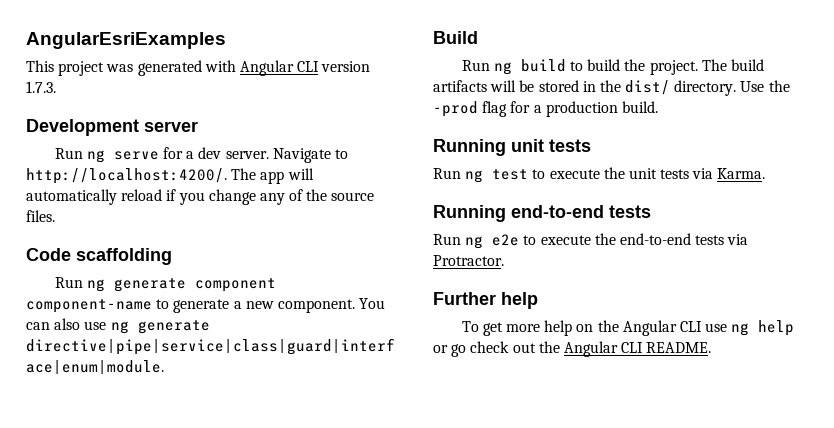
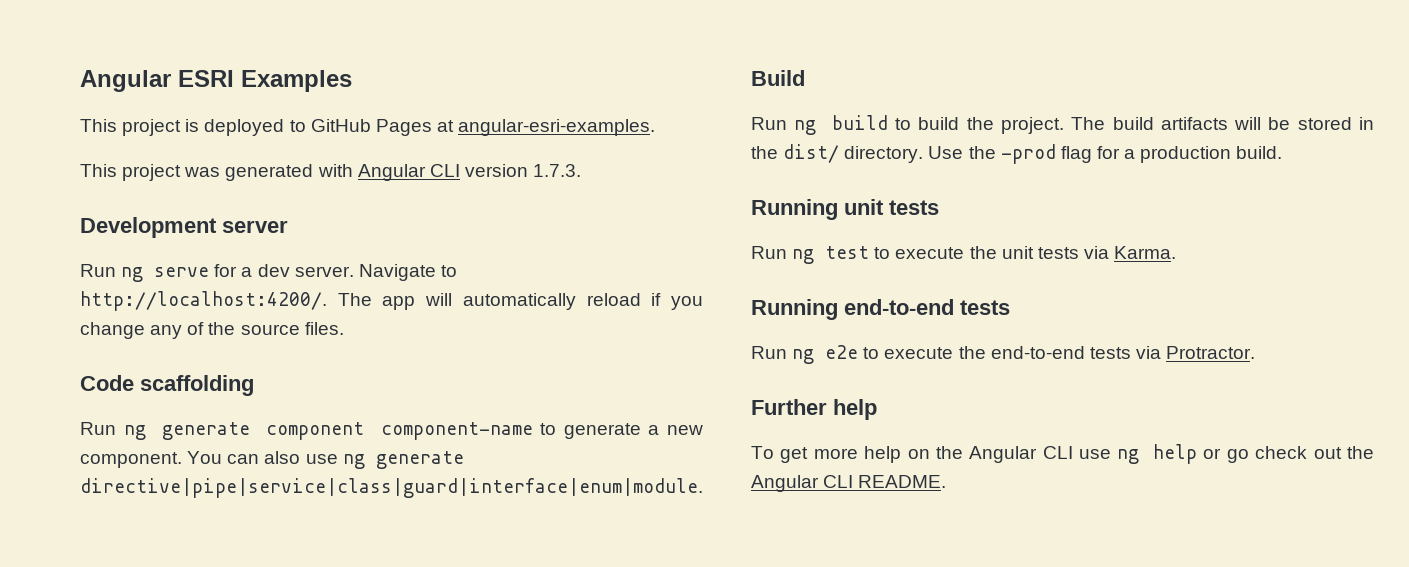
[26,32,226,49] AngularEsriExamples -> [80,70,352,92] [80,119,656,136] Angular ESRI Examples // This project is deployed to GitHub Pages at angular-esri-examples.

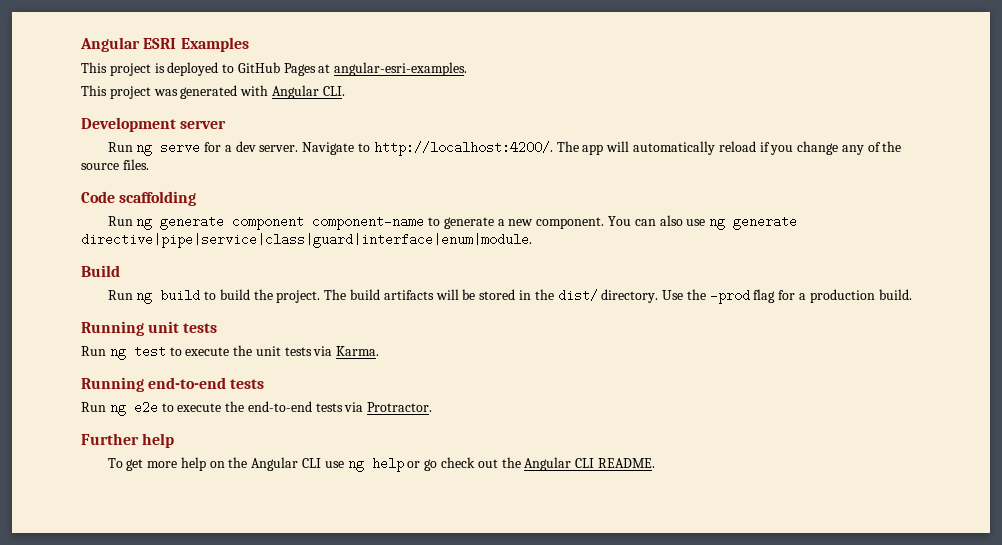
[429,164,582,177] CLI version 1.7.3. -> [322,86,345,96] CLI.

